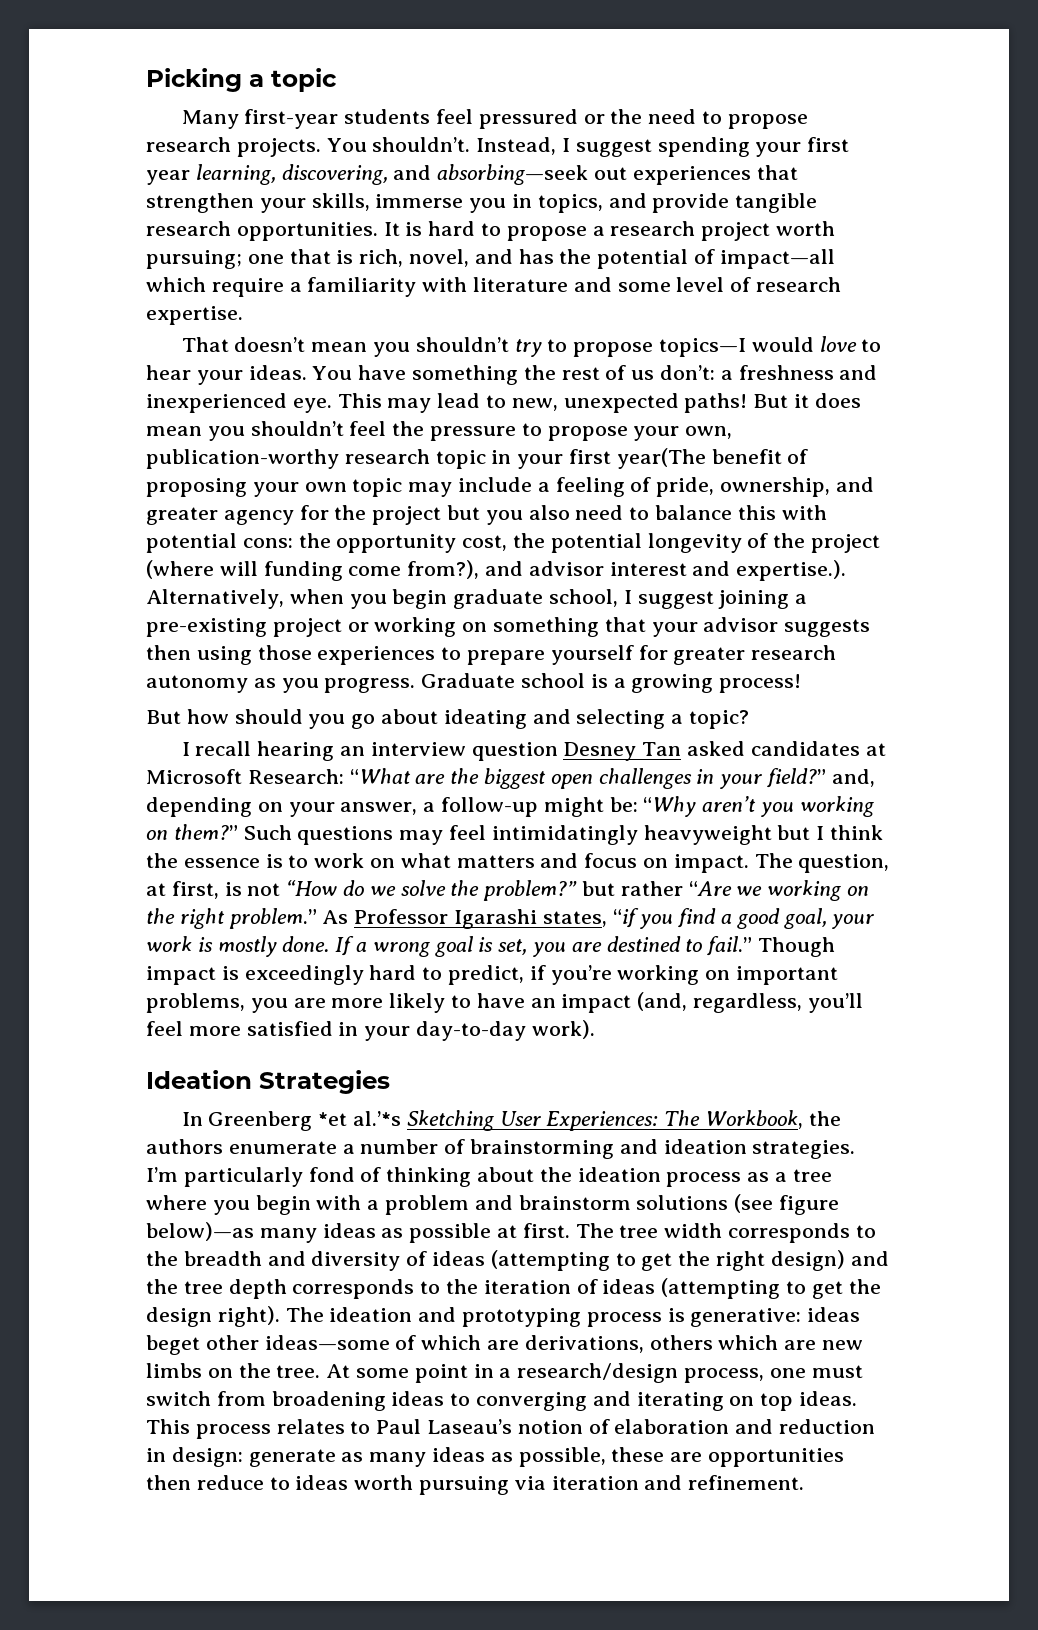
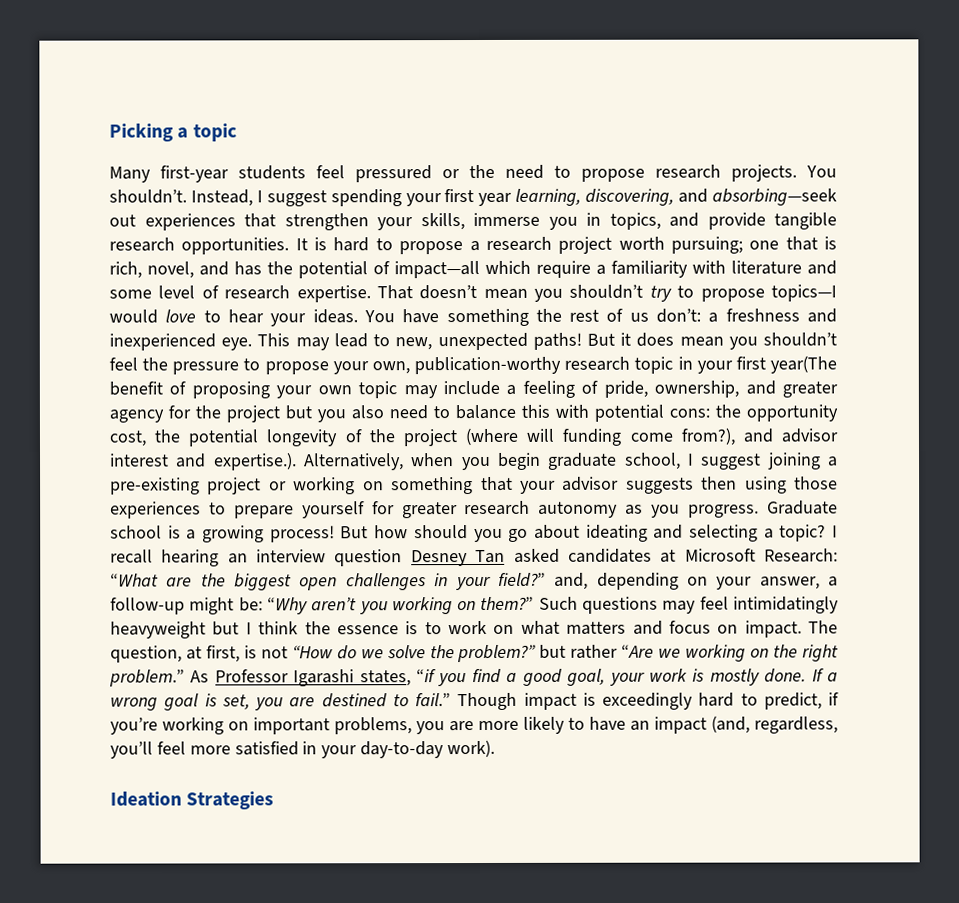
(243, 315) // -> (371, 294) none
(802, 683) // -> (335, 534) none
(750, 719) // -> (827, 533) none
[181,1110,841,1131] [146,1139,856,1159] [146,1167,832,1187] [146,1194,840,1215] [146,1222,876,1243] [146,1250,889,1271] [146,1278,881,1299] [146,1306,861,1327] [146,1335,864,1355] [146,1363,863,1383] [146,1391,858,1411] [146,1419,876,1439] [146,1447,845,1467] [146,1475,805,1495] // In Greenberg *et al.’*s Sketching User Experiences: The Workbook, the authors enumerate a number of brainstorming and ideation strategies. I’m particularly fond of thinking about the ideation process as a tree where you begin with a problem and brainstorm solutions (see figure below)—as many ideas as possible at first. The tree width corresponds to the breadth and diversity of ideas (attempting to get the right design) and the tree depth corresponds to the iteration of ideas (attempting to get the design right). The ideation and prototyping process is generative: ideas beget other ideas—some of which are derivations, others which are new limbs on the tree. At some point in a research/design process, one must switch from broadening ideas to converging and iterating on top ideas. This process relates to Paul Laseau’s notion of elaboration and reduction in design: generate as many ideas as possible, these are opportunities then reduce to ideas worth pursuing via iteration and refinement. -> (275, 800) none

